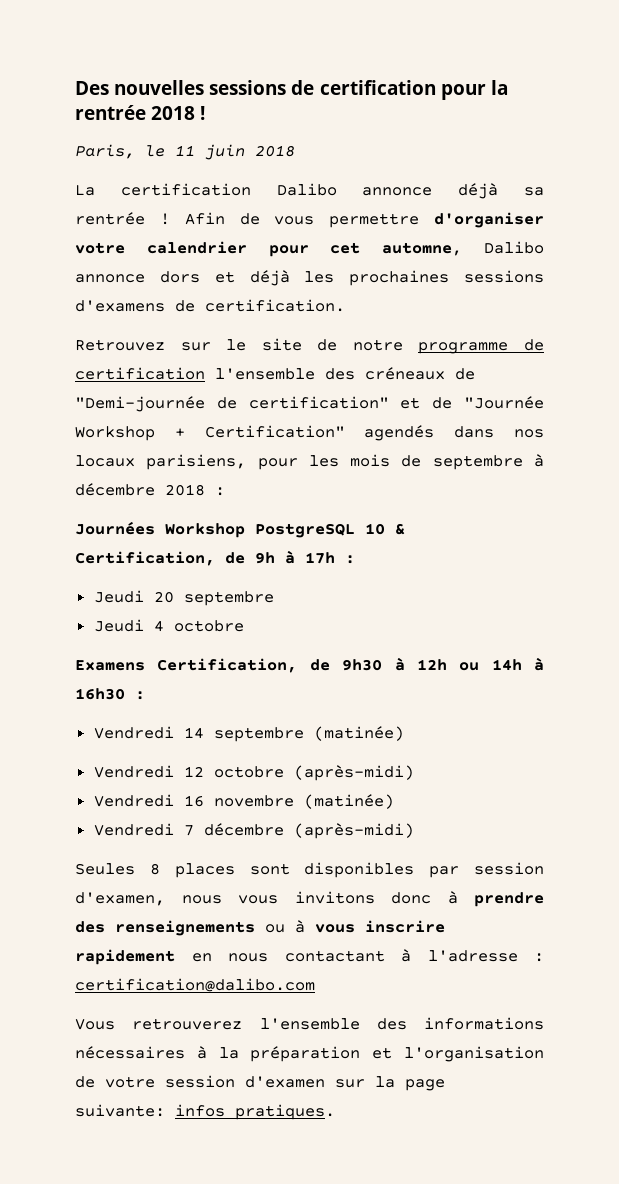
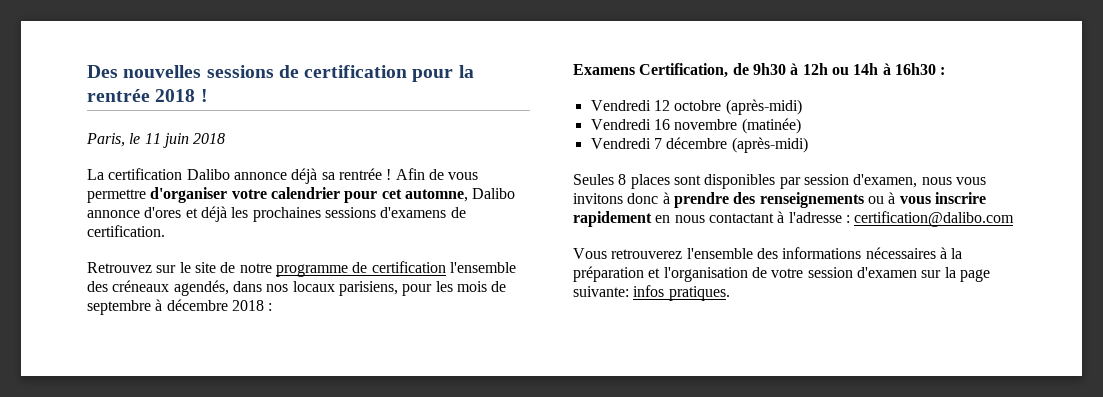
[159,271,200,283] dors -> [144,207,182,218] d'ores
[455,368,475,380] [75,396,544,412] [75,425,435,441] de "Demi-journée de certification" et de "Journée Workshop + Certification" agendés -> [173,280,229,296] agendés,
[75,521,405,538] [75,550,355,566] [93,590,274,606] [93,619,244,632] // Journées Workshop PostgreSQL 10 & Certification, de 9h à 17h : // Jeudi 20 septembre // Jeudi 4 octobre -> (273, 307) none
[93,726,404,742] // Vendredi 14 septembre (matinée) -> (946, 71) none

